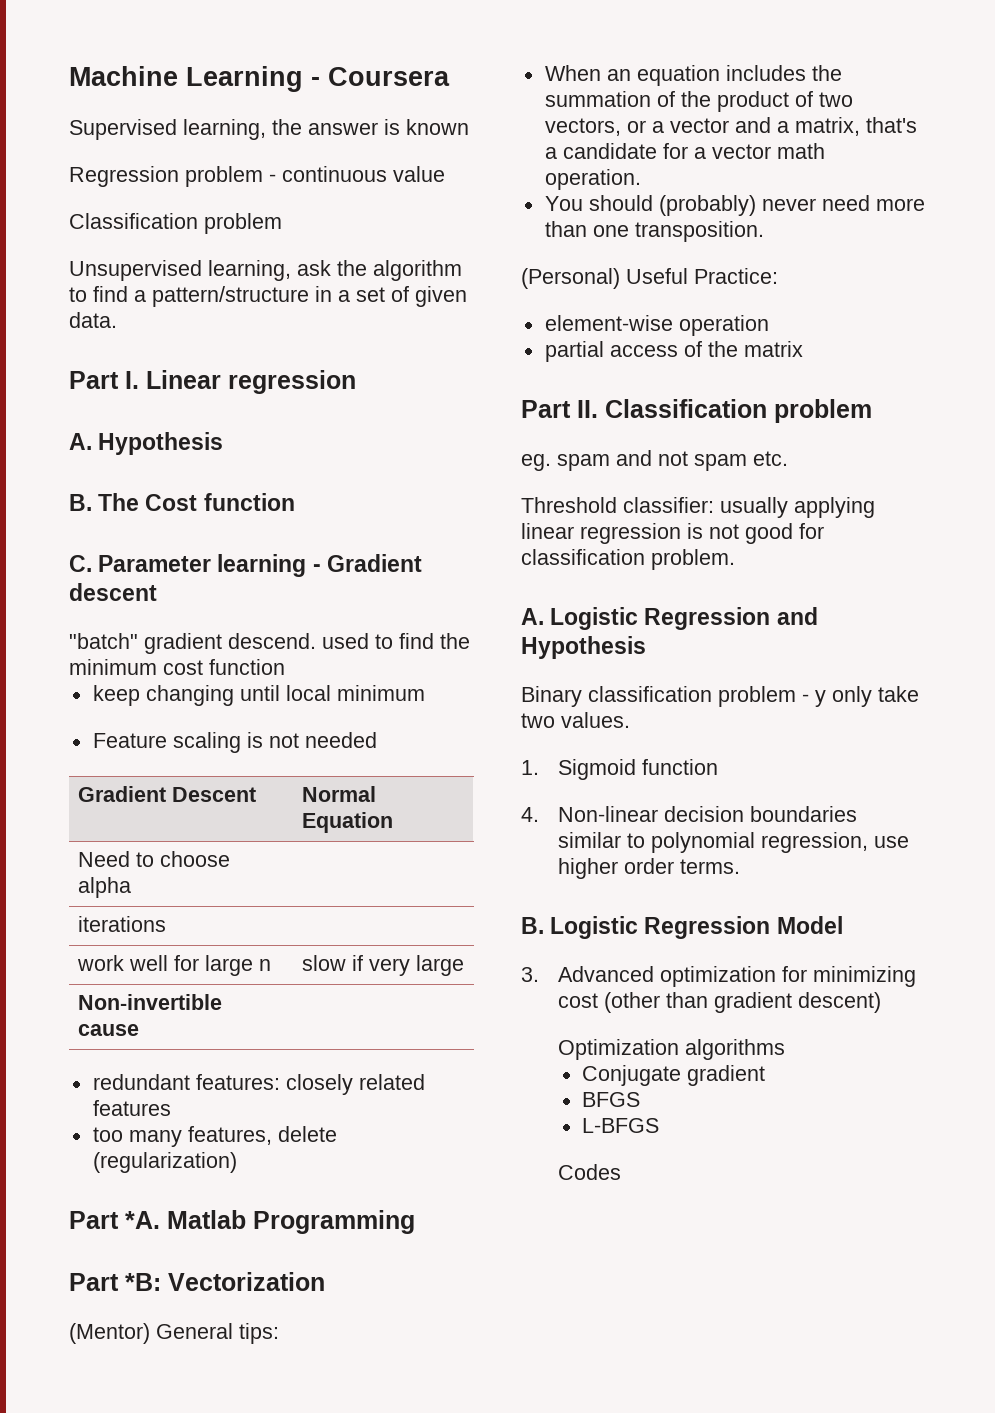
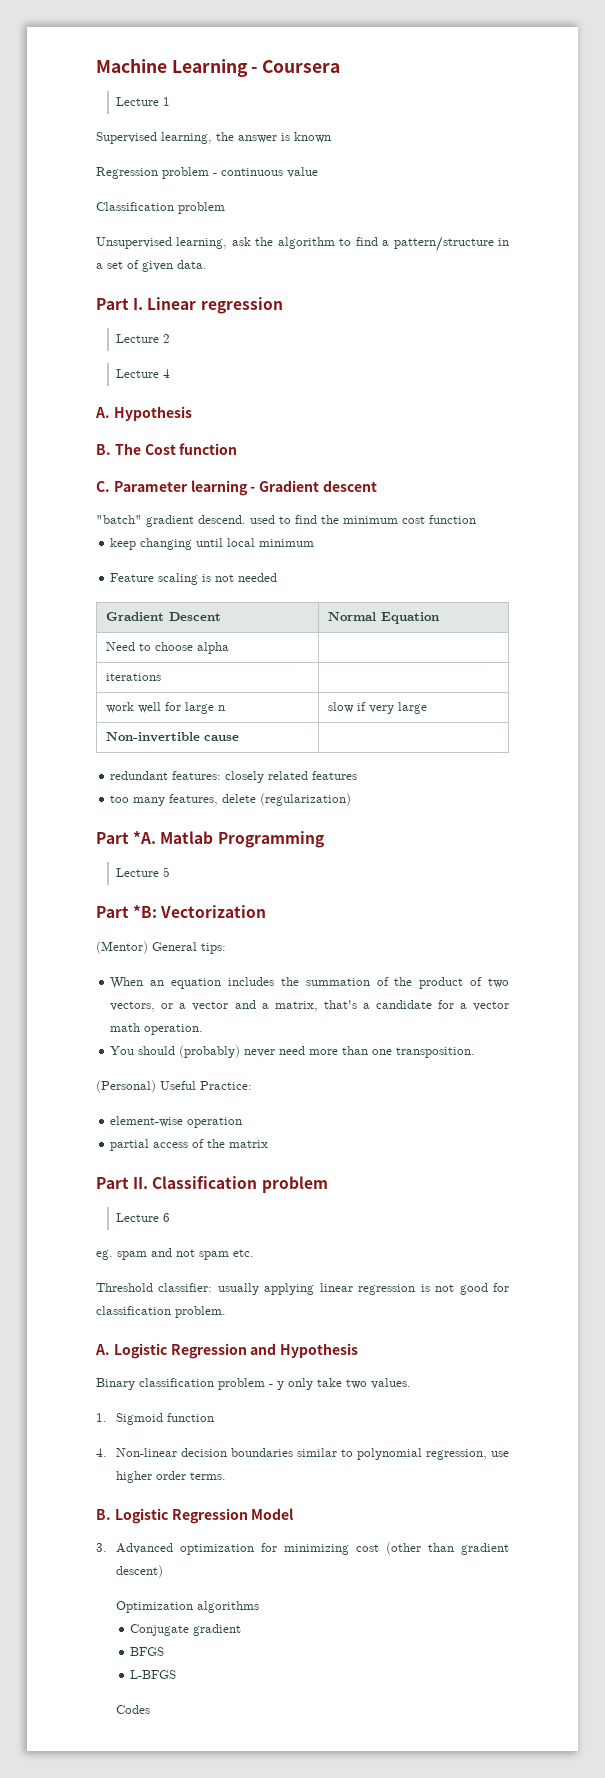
(450, 76) none -> [115,97,170,106] // Lecture 1
(356, 382) none -> [115,334,170,343] [115,369,170,378] // Lecture 2 // Lecture 4
(415, 1222) none -> [115,867,170,877] // Lecture 5
(872, 411) none -> [115,1213,170,1222] // Lecture 6

